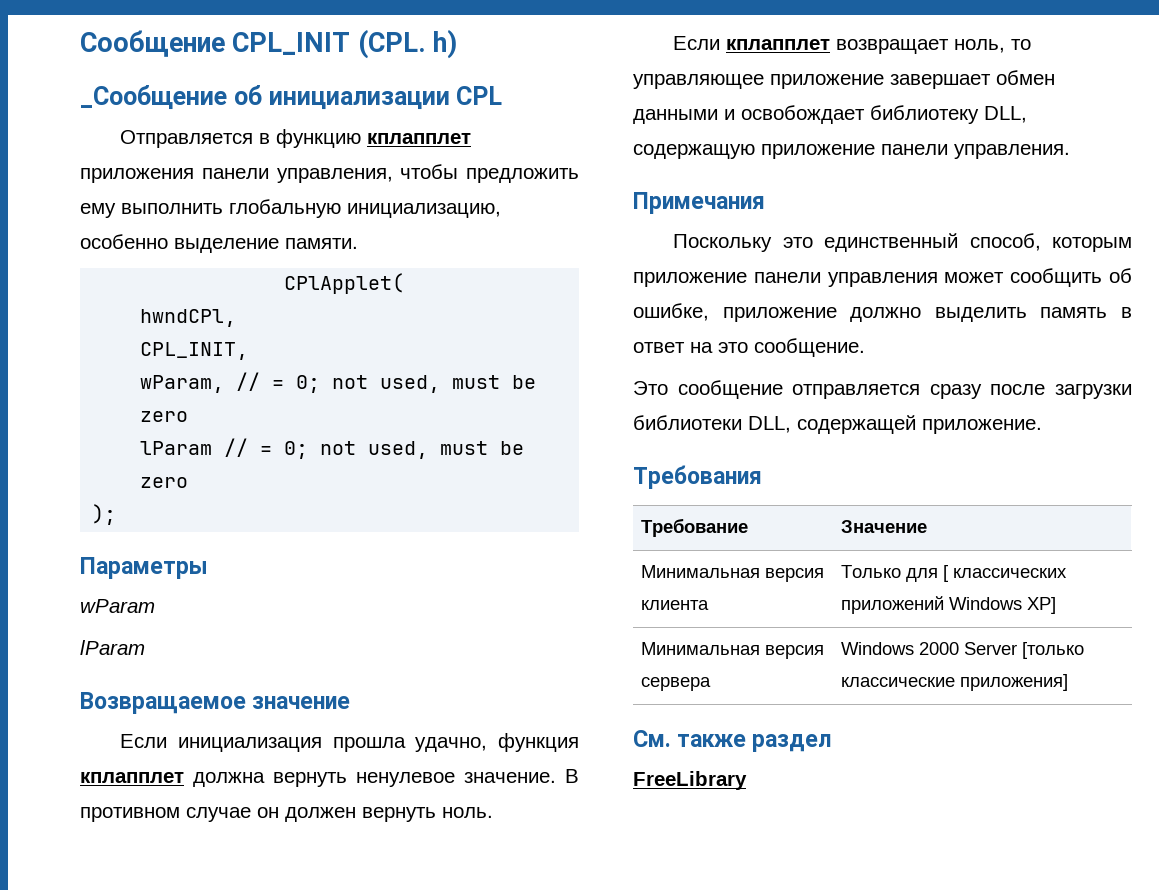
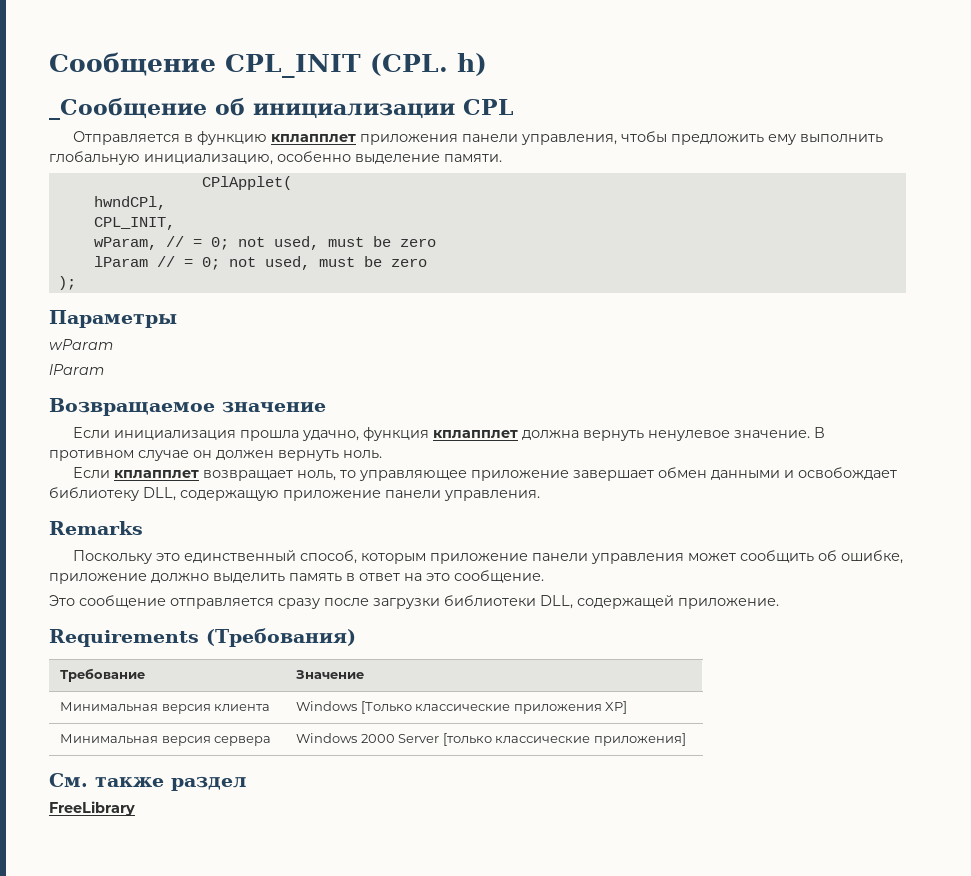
[633,192,765,214] Примечания -> [49,521,143,535] Remarks
[633,465,762,489] Требования -> [49,628,356,647] Requirements (Требования)
[841,565,1068,582] [841,596,1023,614] Только для [ классических приложений Windows -> [296,701,602,714] Windows [Только классические приложения

